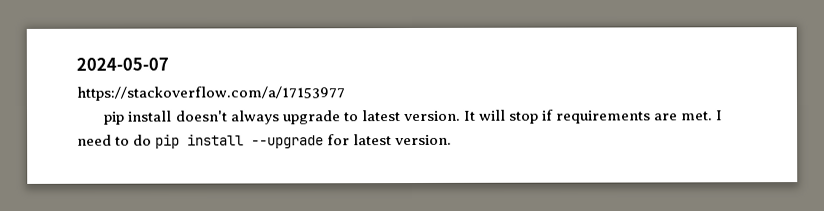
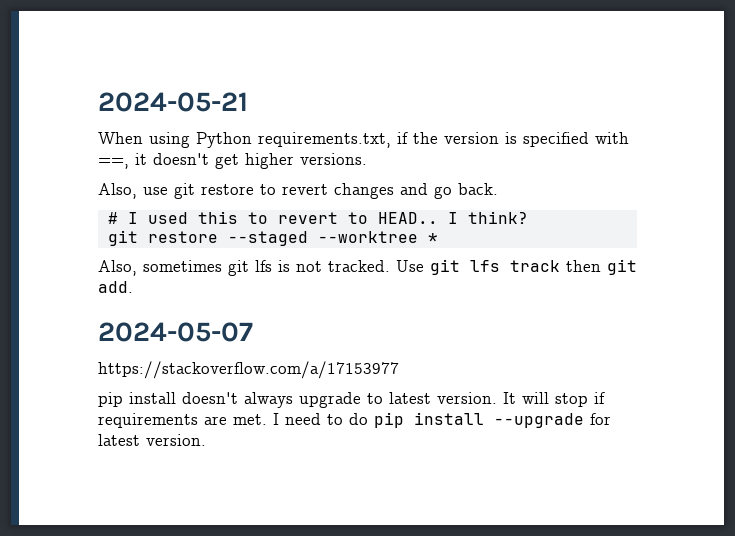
(76, 64) none -> [98,92,248,112] [98,132,629,148] [98,153,367,169] [98,183,498,199] [107,211,528,224] [107,230,438,246] [98,259,637,276] [98,281,133,293] 2024-05-21 // When using Python requirements.txt, if the version is specified with ==, it doesn't get higher versions. // Also, use git restore to revert changes and go back. // # I used this to revert to HEAD.. I think? // git restore --staged --worktree * // Also, sometimes git lfs is not tracked. Use git lfs track then git add. //

